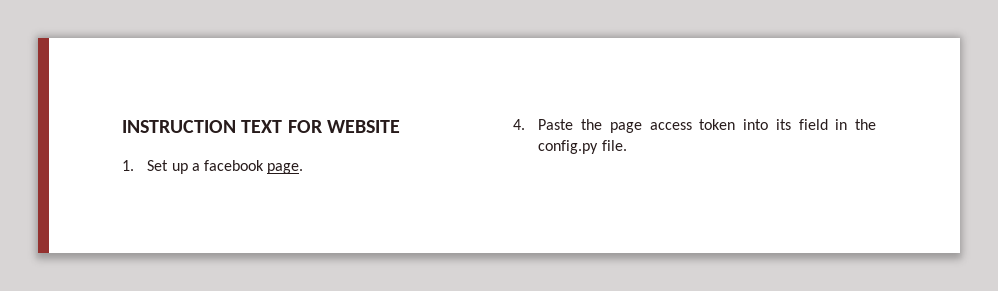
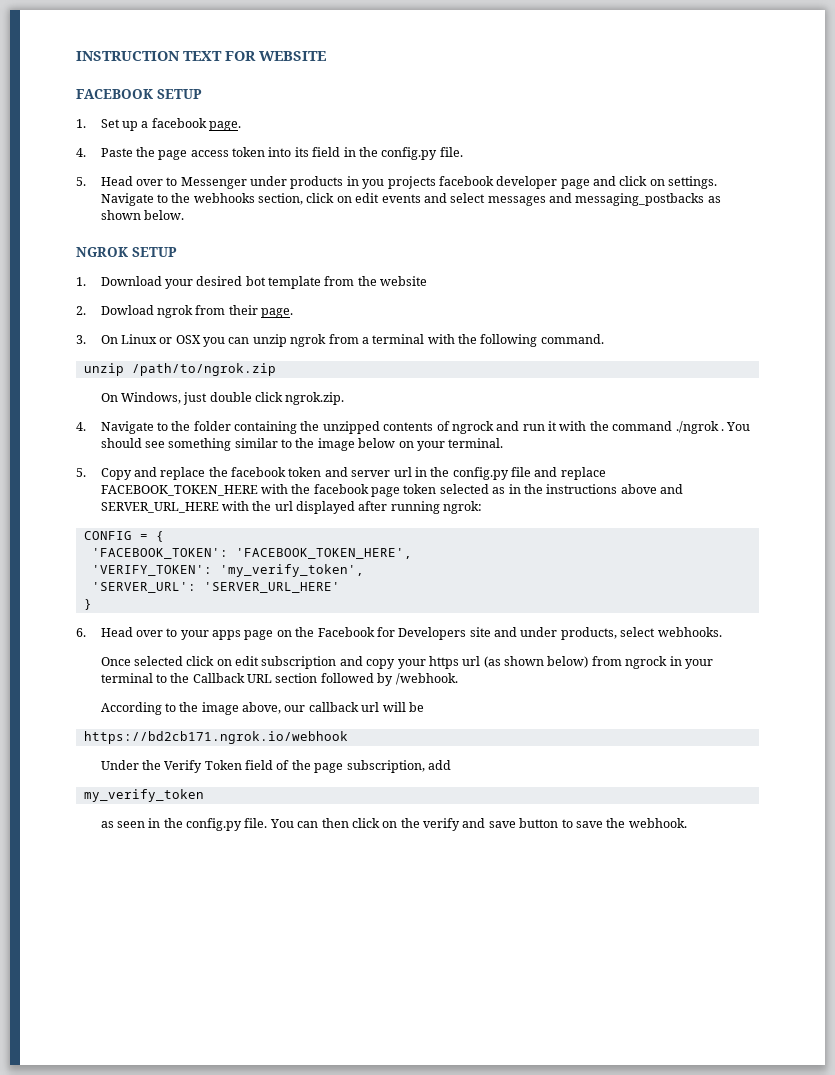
(400, 126) none -> [76,89,202,99] // FACEBOOK SETUP
(627, 145) none -> [76,176,718,189] [100,193,721,206] [100,210,184,220] [76,247,177,257] [76,276,428,289] [76,305,294,318] [76,334,604,347] [83,363,276,376] [100,392,345,405] [76,421,751,434] [100,438,504,451] [76,467,606,480] [100,484,684,497] [100,501,483,514] [83,531,164,542] [91,548,412,559] [91,564,364,577] [91,582,340,593] [83,599,92,610] [76,627,722,640] [100,656,713,669] [100,673,458,686] [100,702,424,715] [83,731,348,744] [100,760,451,773] [83,789,204,802] [100,818,687,831] // 5. Head over to Messenger under products in you projects facebook developer page and click on settings. Navigate to the webhooks section, click on edit events and select messages and messaging_postbacks as shown below. // NGROK SETUP // 1. Download your desired bot template from the website // 2. Dowload ngrok from their page. // 3. On Linux or OSX you can unzip ngrok from a terminal with the following command. // unzip /path/to/ngrok.zip // On Windows, just double click ngrok.zip. // 4. Navigate to the folder containing the unzipped contents of ngrock and run it with the command ./ngrok . You should see something similar to the image below on your terminal. // 5. Copy and replace the facebook token and server url in the config.py file and replace FACEBOOK_TOKEN_HERE with the facebook page token selected as in the instructions above and SERVER_URL_HERE with the url displayed after running ngrok: // CONFIG = { // 'FACEBOOK_TOKEN': 'FACEBOOK_TOKEN_HERE', // 'VERIFY_TOKEN': 'my_verify_token', // 'SERVER_URL': 'SERVER_URL_HERE' // } // 6. Head over to your apps page on the Facebook for Developers site and under products, select webhooks. // Once selected click on edit subscription and copy your https url (as shown below) from ngrock in your terminal to the Callback URL section followed by /webhook. // According to the image above, our callback url will be // https://bd2cb171.ngrok.io/webhook // Under the Verify Token field of the page subscription, add // my_verify_token // as seen in the config.py file. You can then click on the verify and save button to save the webhook.

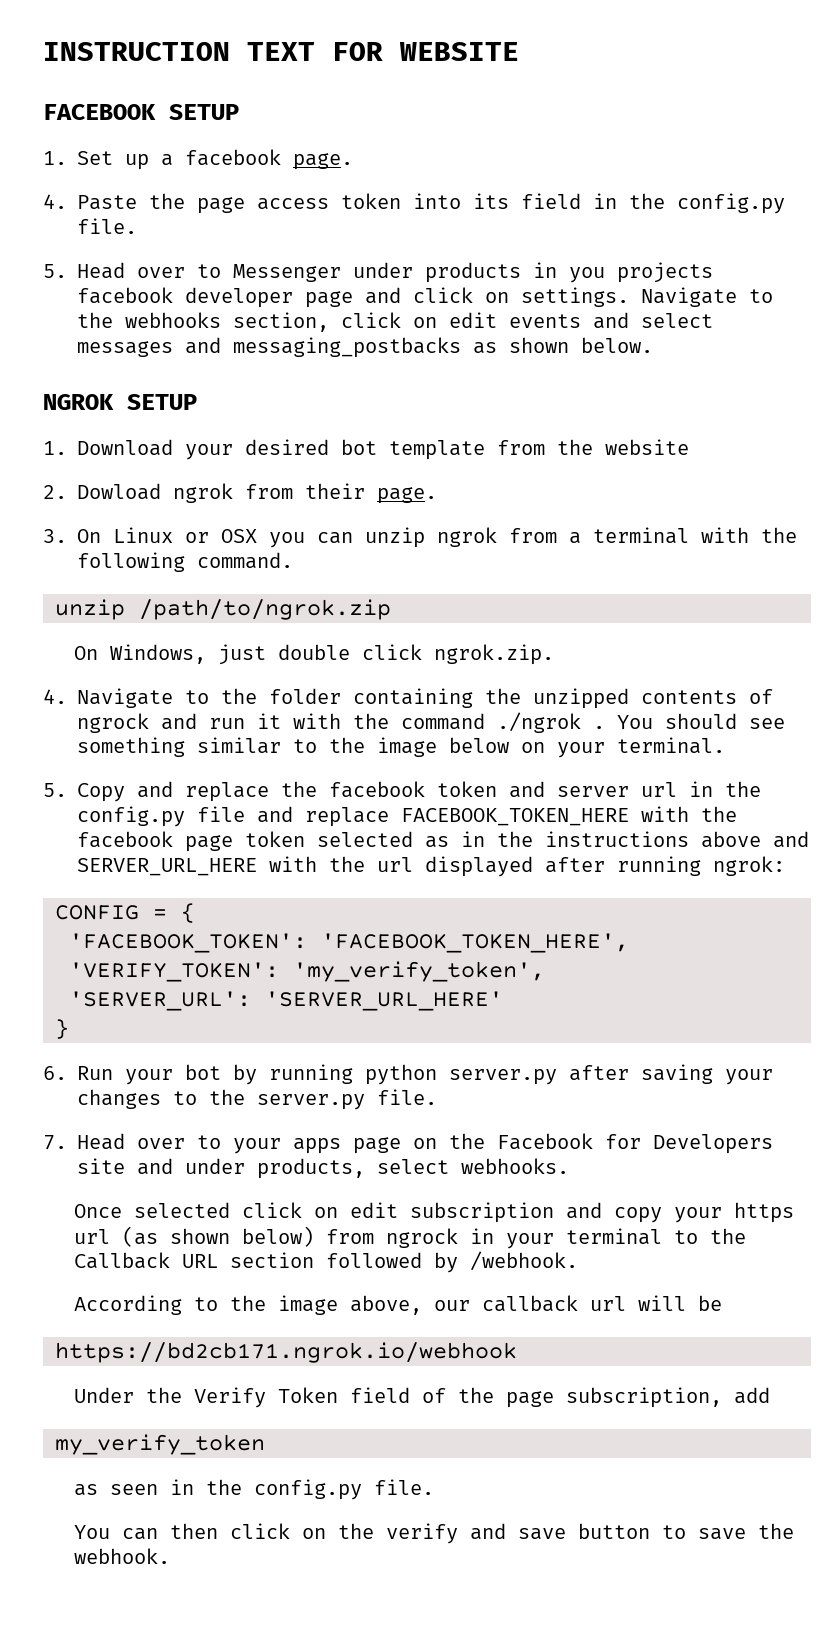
(86, 632) none -> [77,1064,773,1085] [77,1089,437,1110] [43,1135,67,1150] Run your bot by running python server.py after saving your changes to the server.py file. // 7.
(268, 823) none -> (434, 1487) //

